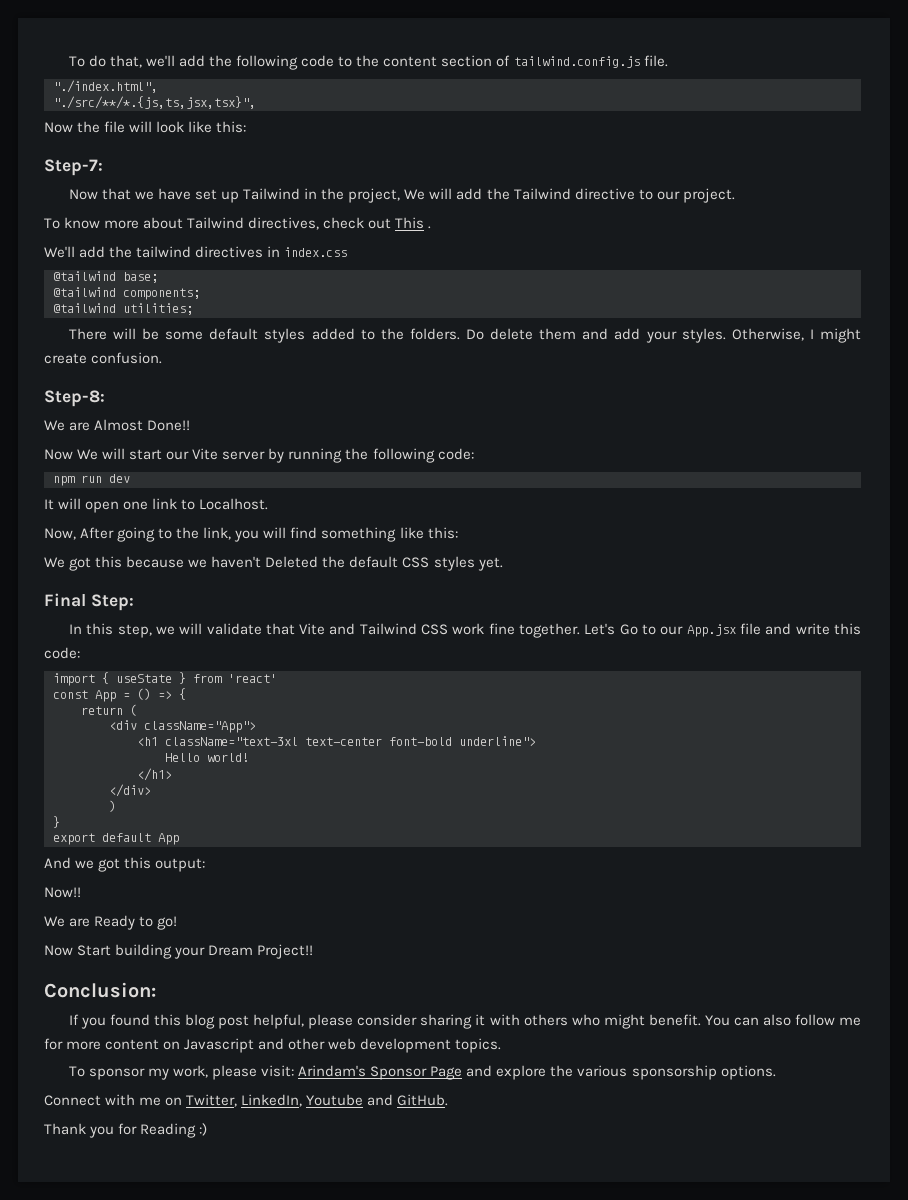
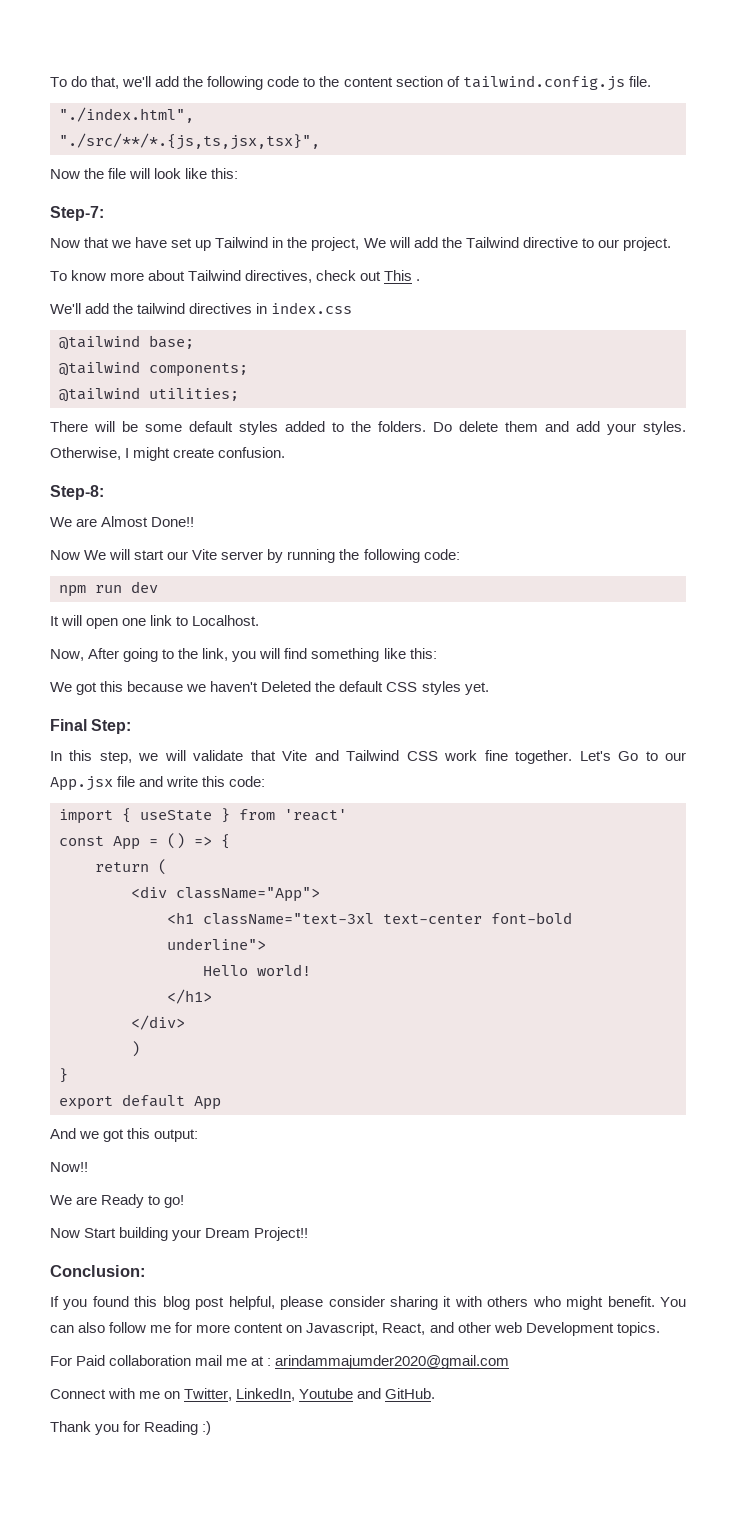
[184,1038,255,1053] Javascript -> [306,1322,426,1336] Javascript, React,
[360,1038,452,1053] development -> [525,1322,614,1336] Development
[68,1065,776,1080] To sponsor my work, please visit: Arindam's Sponsor Page and explore the various sponsorship options. -> [50,1355,510,1369] For Paid collaboration mail me at : arindammajumder2020@gmail.com

